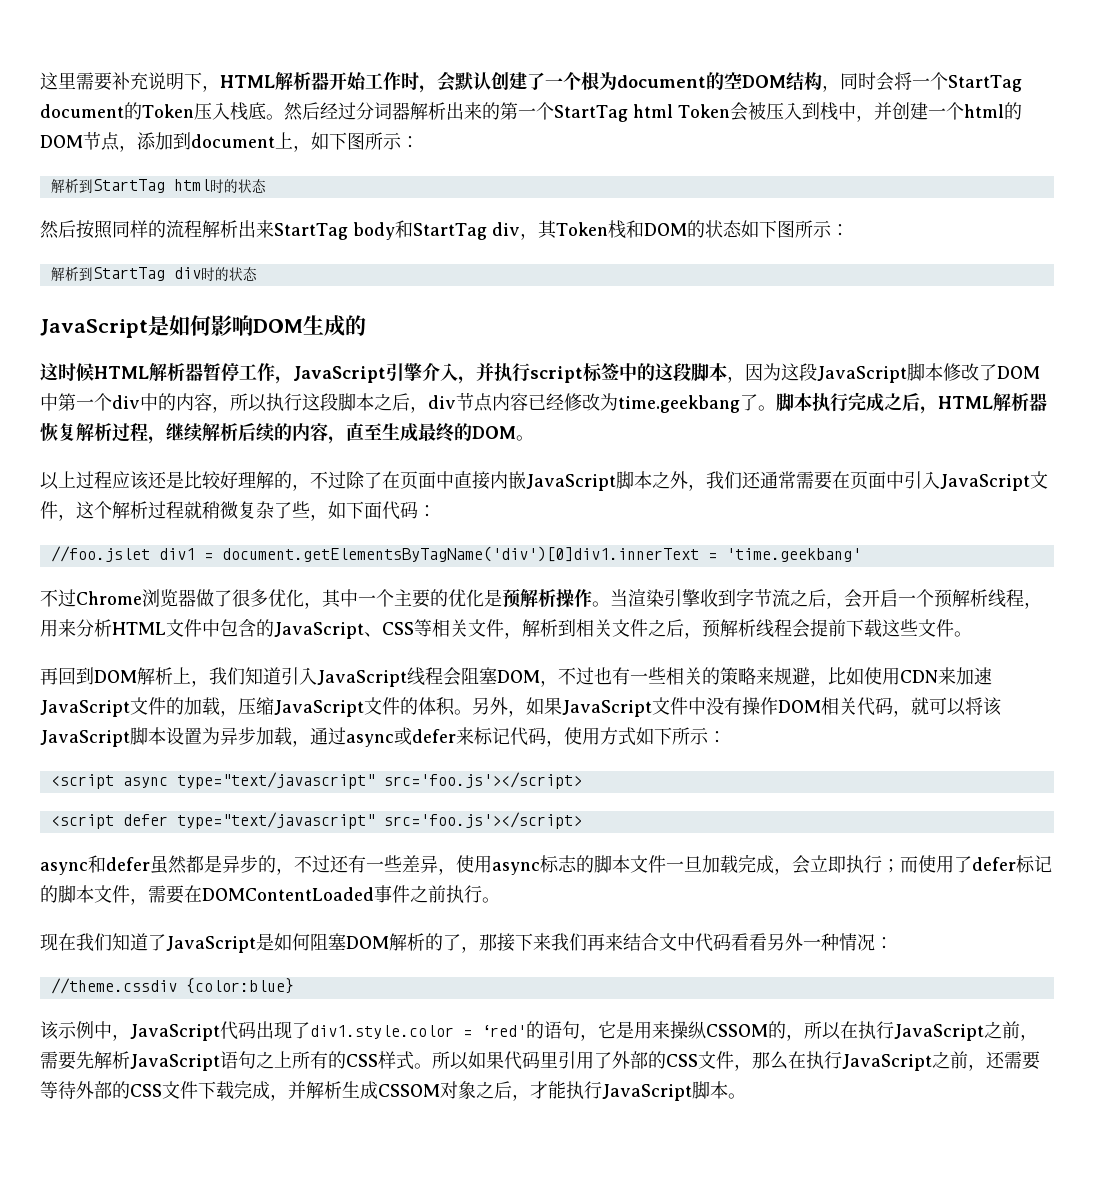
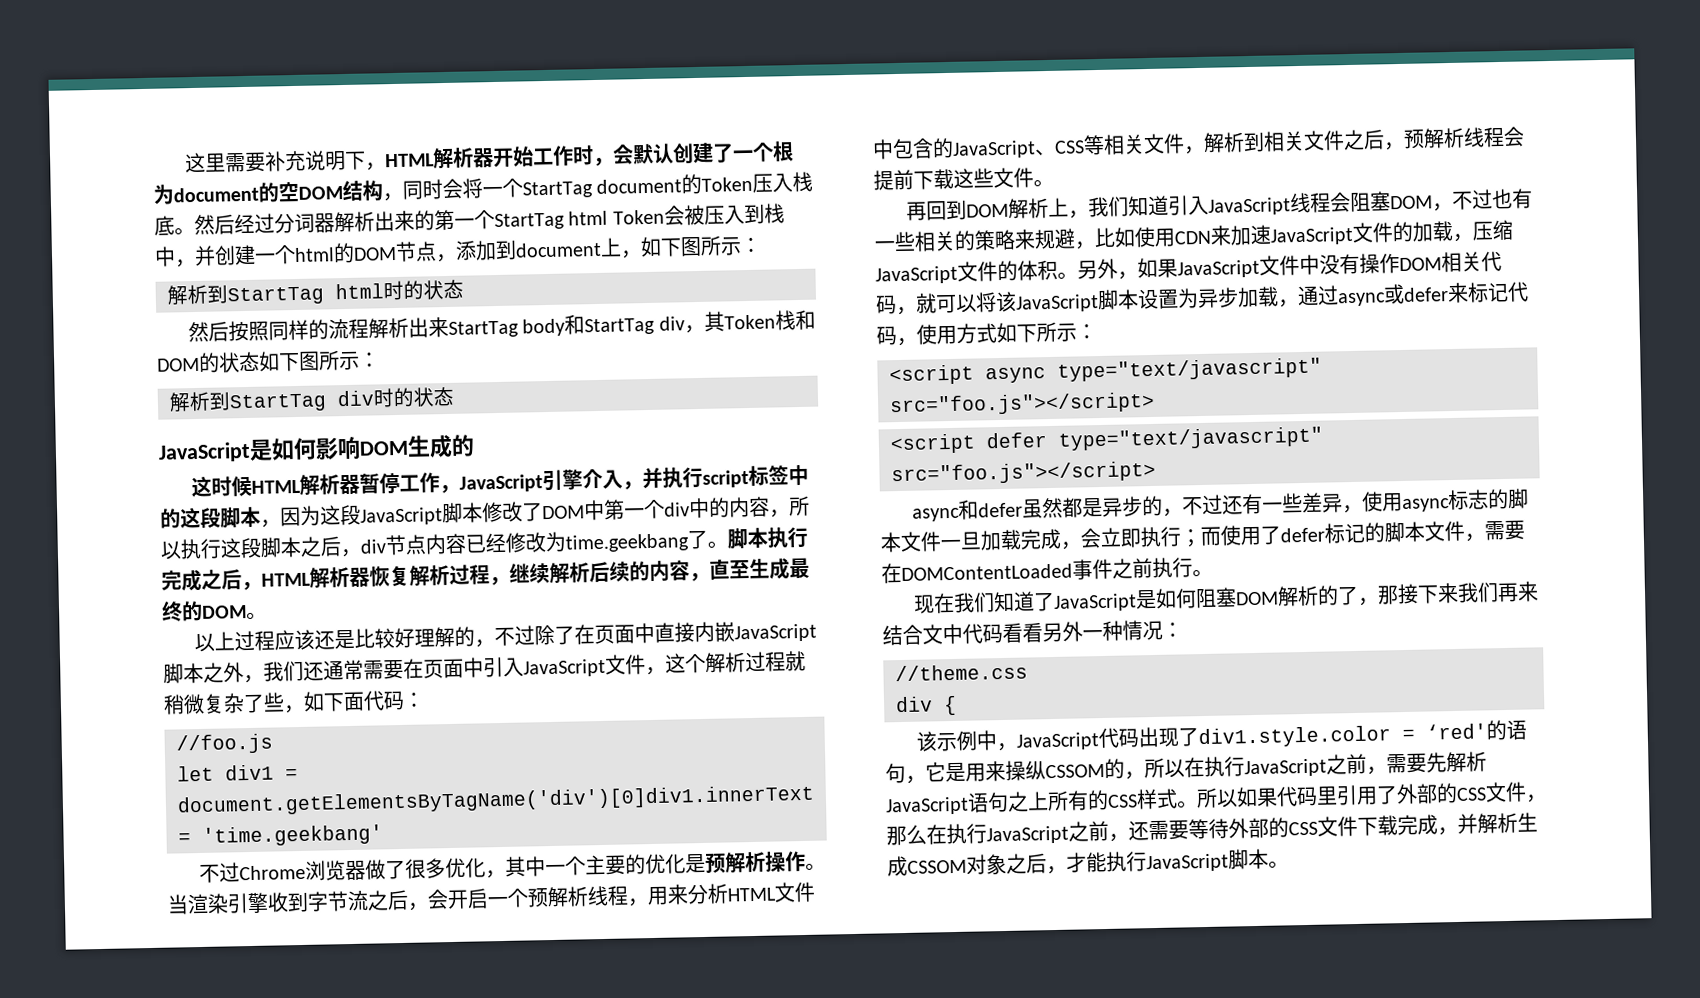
[50,546,150,562] //foo.jslet -> [176,733,273,755] [177,765,214,782] //foo.js // let
[383,772,582,789] src='foo.js'></script> -> [889,391,1155,417] src="foo.js"></script>
[383,812,582,829] src='foo.js'></script> -> [891,460,1156,486] src="foo.js"></script>
[50,978,294,994] //theme.cssdiv {color:blue} -> [895,663,1028,682] [895,695,957,716] //theme.css // div {

